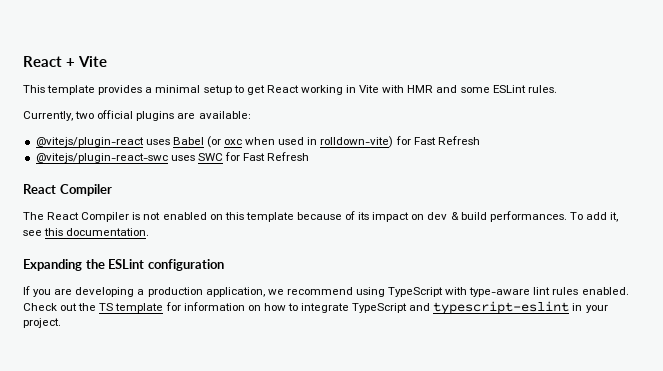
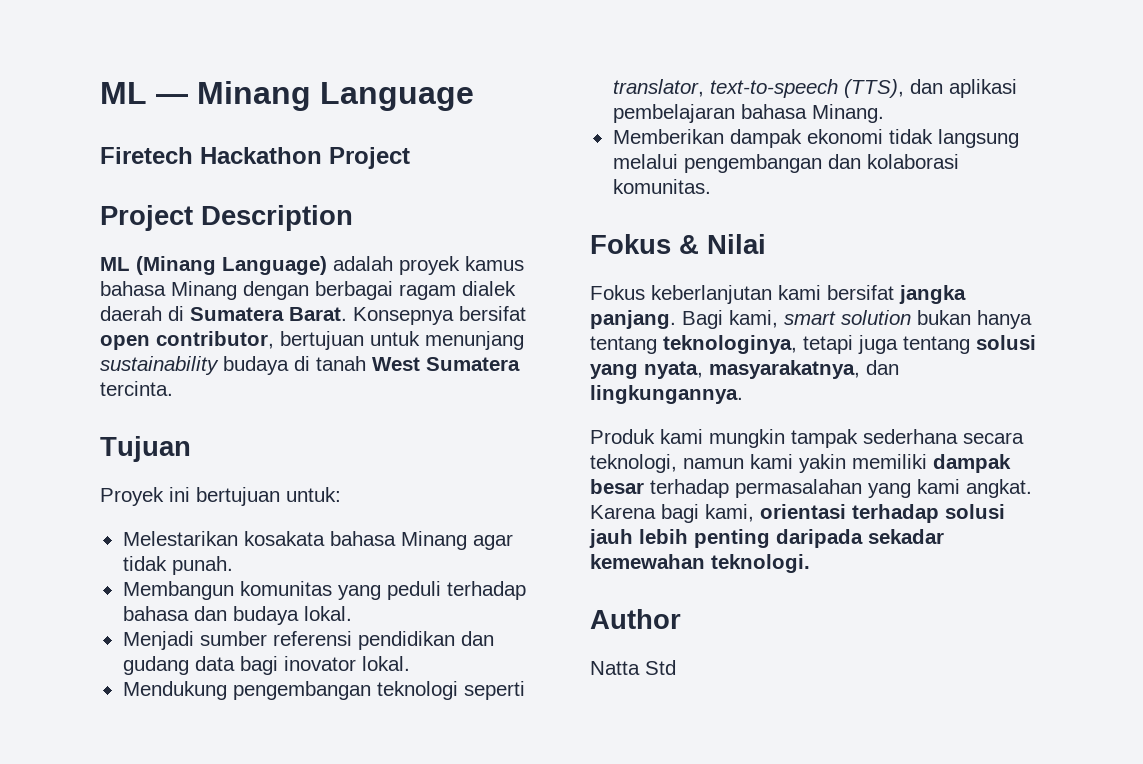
[23,56,107,67] [23,85,557,95] [23,110,251,121] [35,136,480,148] [35,152,310,163] [23,184,112,196] [23,211,619,222] [23,228,150,236] [23,259,224,271] [23,286,629,297] [23,301,608,314] [23,318,61,328] React + Vite // This template provides a minimal setup to get React working in Vite with HMR and some ESLint rules. // Currently, two official plugins are available: // @vitejs/plugin-react uses Babel (or oxc when used in rolldown-vite) for Fast Refresh // @vitejs/plugin-react-swc uses SWC for Fast Refresh // React Compiler // The React Compiler is not enabled on this template because of its impact on dev & build performances. To add it, see this documentation. // Expanding the ESLint configuration // If you are developing a production application, we recommend using TypeScript with type-aware lint rules enabled. Check out the TS template for information on how to integrate TypeScript and typescript-eslint in your project. -> [100,81,474,111] [100,147,410,169] [100,205,353,231] [100,256,524,275] [100,281,516,300] [100,306,526,325] [100,331,524,350] [100,356,520,375] [100,381,173,396] [100,436,191,462] [100,487,341,506] [122,531,513,550] [122,556,233,575] [122,581,526,600] [122,606,352,625] [122,631,494,650] [122,656,410,675] [122,681,525,700] [612,79,1017,98] [612,104,884,123] [612,129,1019,148] [612,154,959,173] [612,179,711,194] [590,234,766,254] [590,285,966,304] [590,310,1032,329] [590,335,1036,354] [590,360,899,379] [590,385,743,404] [590,429,1024,448] [590,454,1011,473] [590,479,1032,498] [590,504,1005,523] [589,529,944,548] [590,554,810,573] [590,609,681,629] [590,660,676,675] ML — Minang Language // Firetech Hackathon Project // Project Description // ML (Minang Language) adalah proyek kamus bahasa Minang dengan berbagai ragam dialek daerah di Sumatera Barat. Konsepnya bersifat open contributor, bertujuan untuk menunjang sustainability budaya di tanah West Sumatera tercinta. // Tujuan // Proyek ini bertujuan untuk: // Melestarikan kosakata bahasa Minang agar tidak punah. // Membangun komunitas yang peduli terhadap bahasa dan budaya lokal. // Menjadi sumber referensi pendidikan dan gudang data bagi inovator lokal. // Mendukung pengembangan teknologi seperti translator, text-to-speech (TTS), dan aplikasi pembelajaran bahasa Minang. // Memberikan dampak ekonomi tidak langsung melalui pengembangan dan kolaborasi komunitas. // Fokus & Nilai // Fokus keberlanjutan kami bersifat jangka panjang. Bagi kami, smart solution bukan hanya tentang teknologinya, tetapi juga tentang solusi yang nyata, masyarakatnya, dan lingkungannya. // Produk kami mungkin tampak sederhana secara teknologi, namun kami yakin memiliki dampak besar terhadap permasalahan yang kami angkat. Karena bagi kami, orientasi terhadap solusi jauh lebih penting daripada sekadar kemewahan teknologi. // Author // Natta Std

